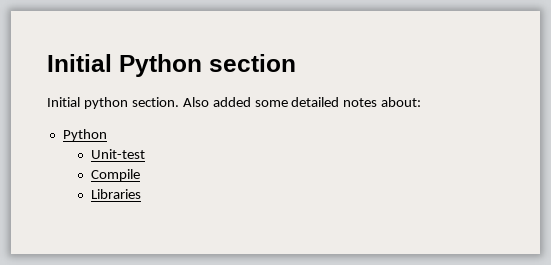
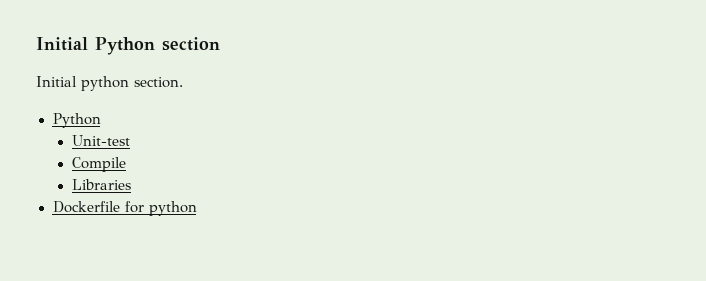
[182,97,422,107] Also added some detailed notes about: -> (183, 82) none
(142, 194) none -> [52,201,197,216] // Dockerfile for python

